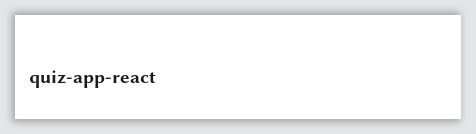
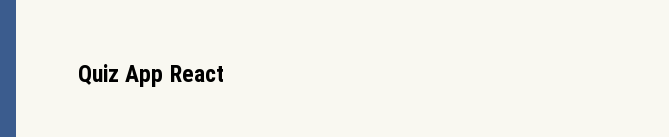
[29,70,156,88] quiz-app-react -> [78,64,224,87] Quiz App React

